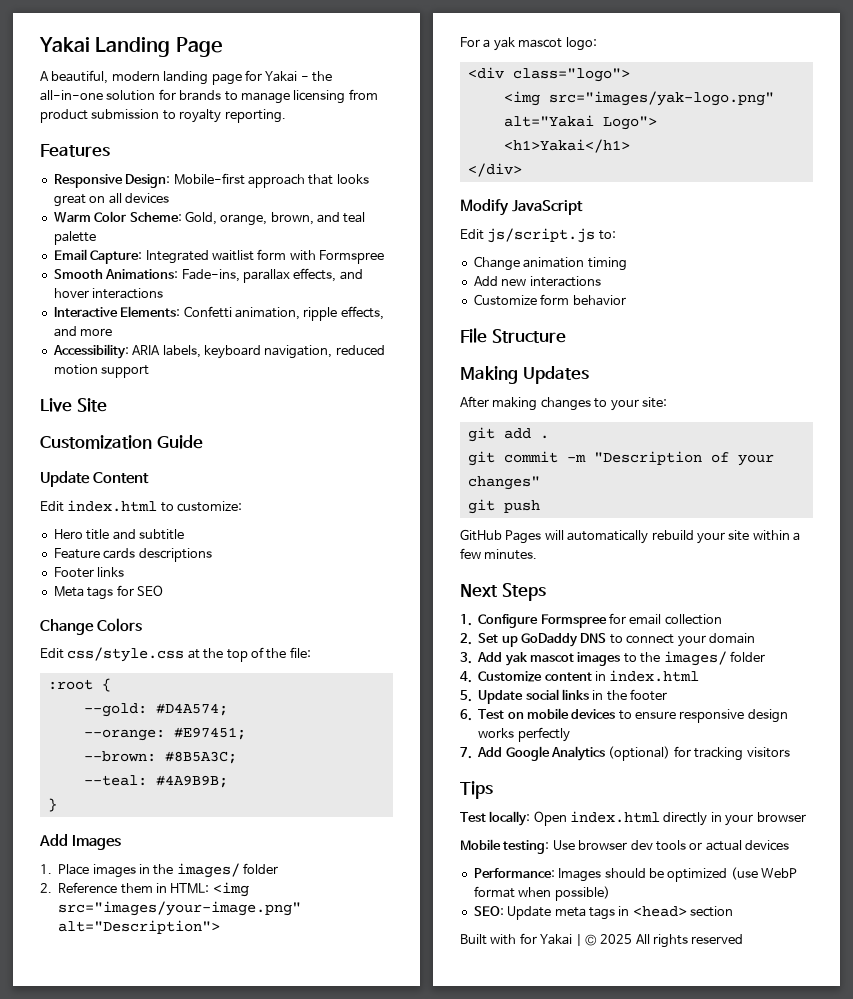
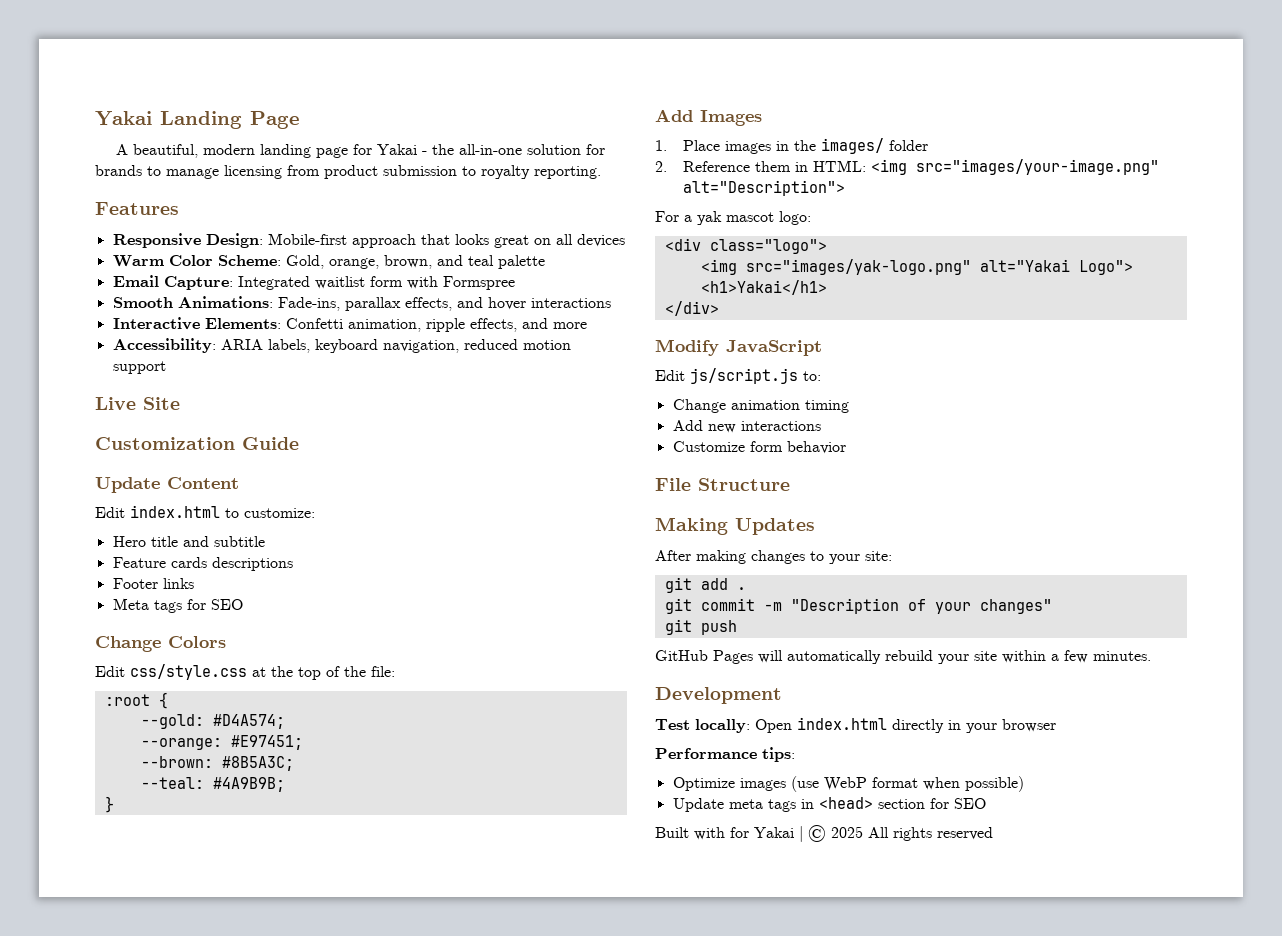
[460,583,546,601] [460,613,722,628] [460,633,755,647] [460,651,765,666] [460,670,700,683] [460,689,668,704] [460,708,788,723] [478,727,570,742] [460,746,790,761] [460,781,493,799] Next Steps // 1. Configure Formspree for email collection // 2. Set up GoDaddy DNS to connect your domain // 3. Add yak mascot images to the images/ folder // 4. Customize content in index.html // 5. Update social links in the footer // 6. Test on mobile devices to ensure responsive design works perfectly // 7. Add Google Analytics (optional) for tracking visitors // Tips -> [655,687,782,704] Development
[460,839,789,854] [473,868,728,882] Mobile testing: Use browser dev tools or actual devices // Performance: Images should be optimized -> [655,747,795,762] [672,777,786,791] Performance tips: // Optimize images
[473,906,504,916] SEO: -> (1024, 784) none
(733, 911) none -> [929,798,986,809] for SEO

